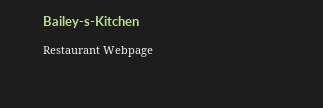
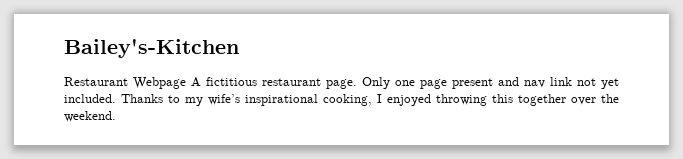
[43,16,139,28] Bailey-s-Kitchen -> [64,39,239,58] Bailey's-Kitchen
(153, 51) none -> [191,77,619,89] [64,94,619,106] [64,111,116,122] A fictitious restaurant page. Only one page present and nav link not yet included. Thanks to my wife’s inspirational cooking, I enjoyed throwing this together over the weekend.

